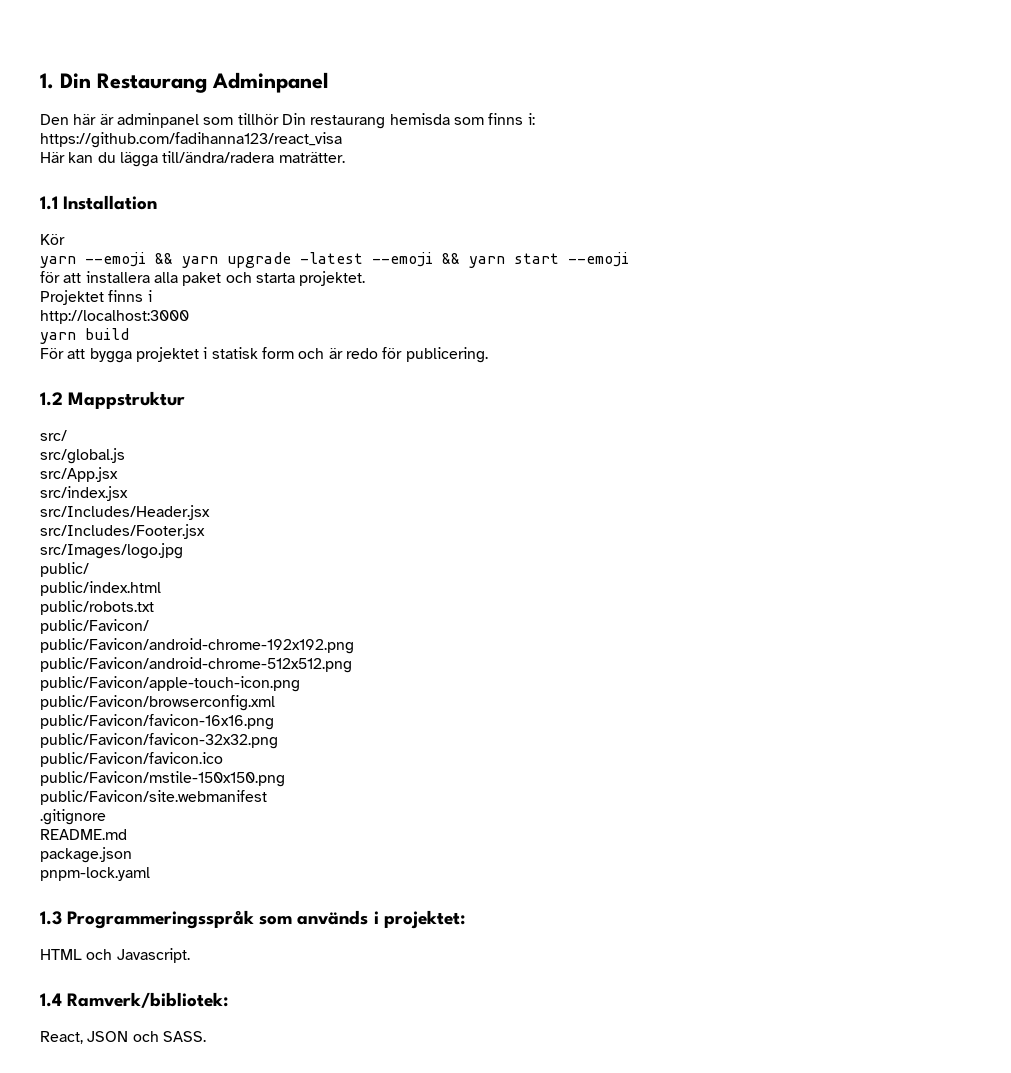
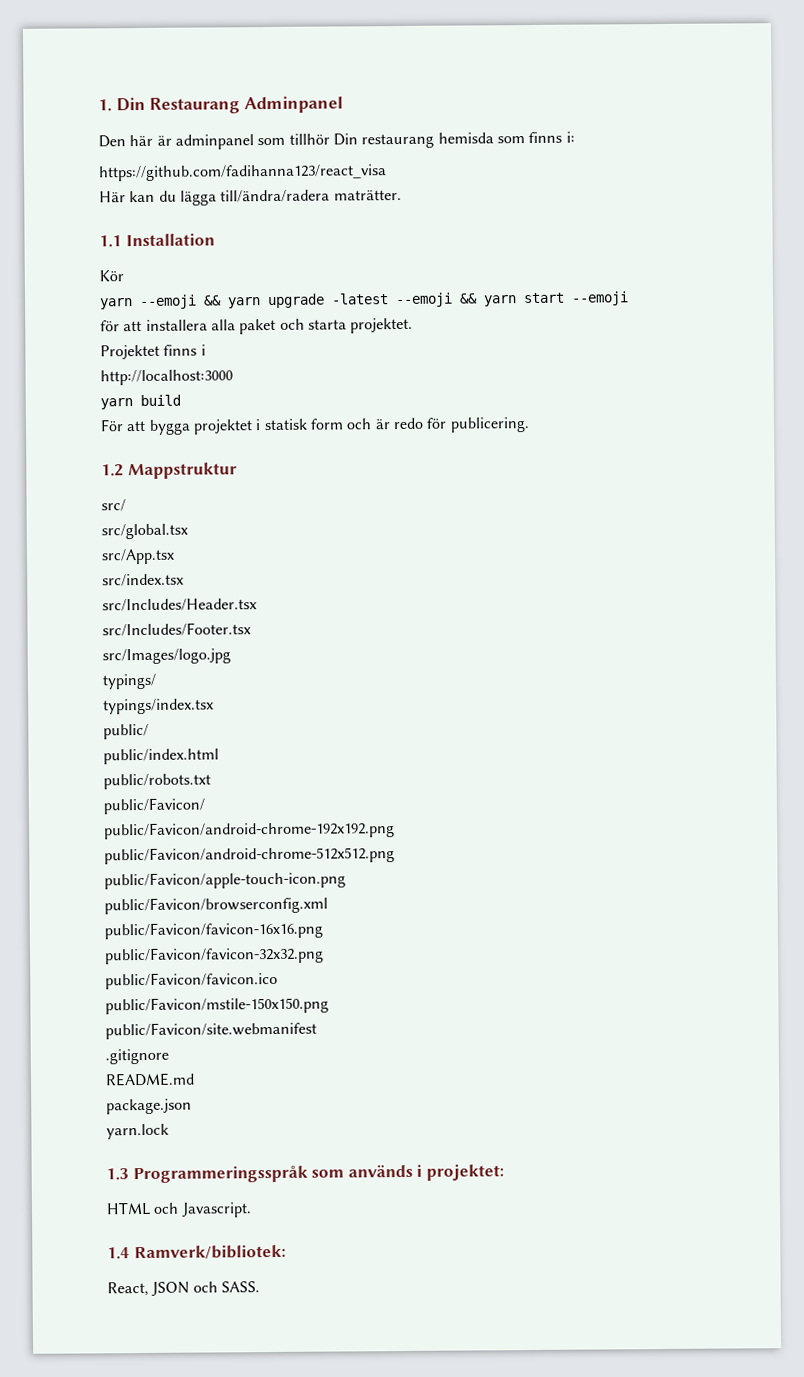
[40,448,125,464] [40,467,118,482] [40,486,128,501] [40,505,210,520] [40,524,205,539] src/global.js // src/App.jsx // src/index.jsx // src/Includes/Header.jsx // src/Includes/Footer.jsx -> [101,523,188,540] [101,548,175,565] [102,573,184,587] [102,598,257,612] [102,622,251,637] src/global.tsx // src/App.tsx // src/index.tsx // src/Includes/Header.tsx // src/Includes/Footer.tsx
(183, 551) none -> [102,673,156,690] [103,698,214,715] // typings/ // typings/index.tsx
[40,867,150,881] pnpm-lock.yaml -> [106,1123,169,1140] yarn.lock

